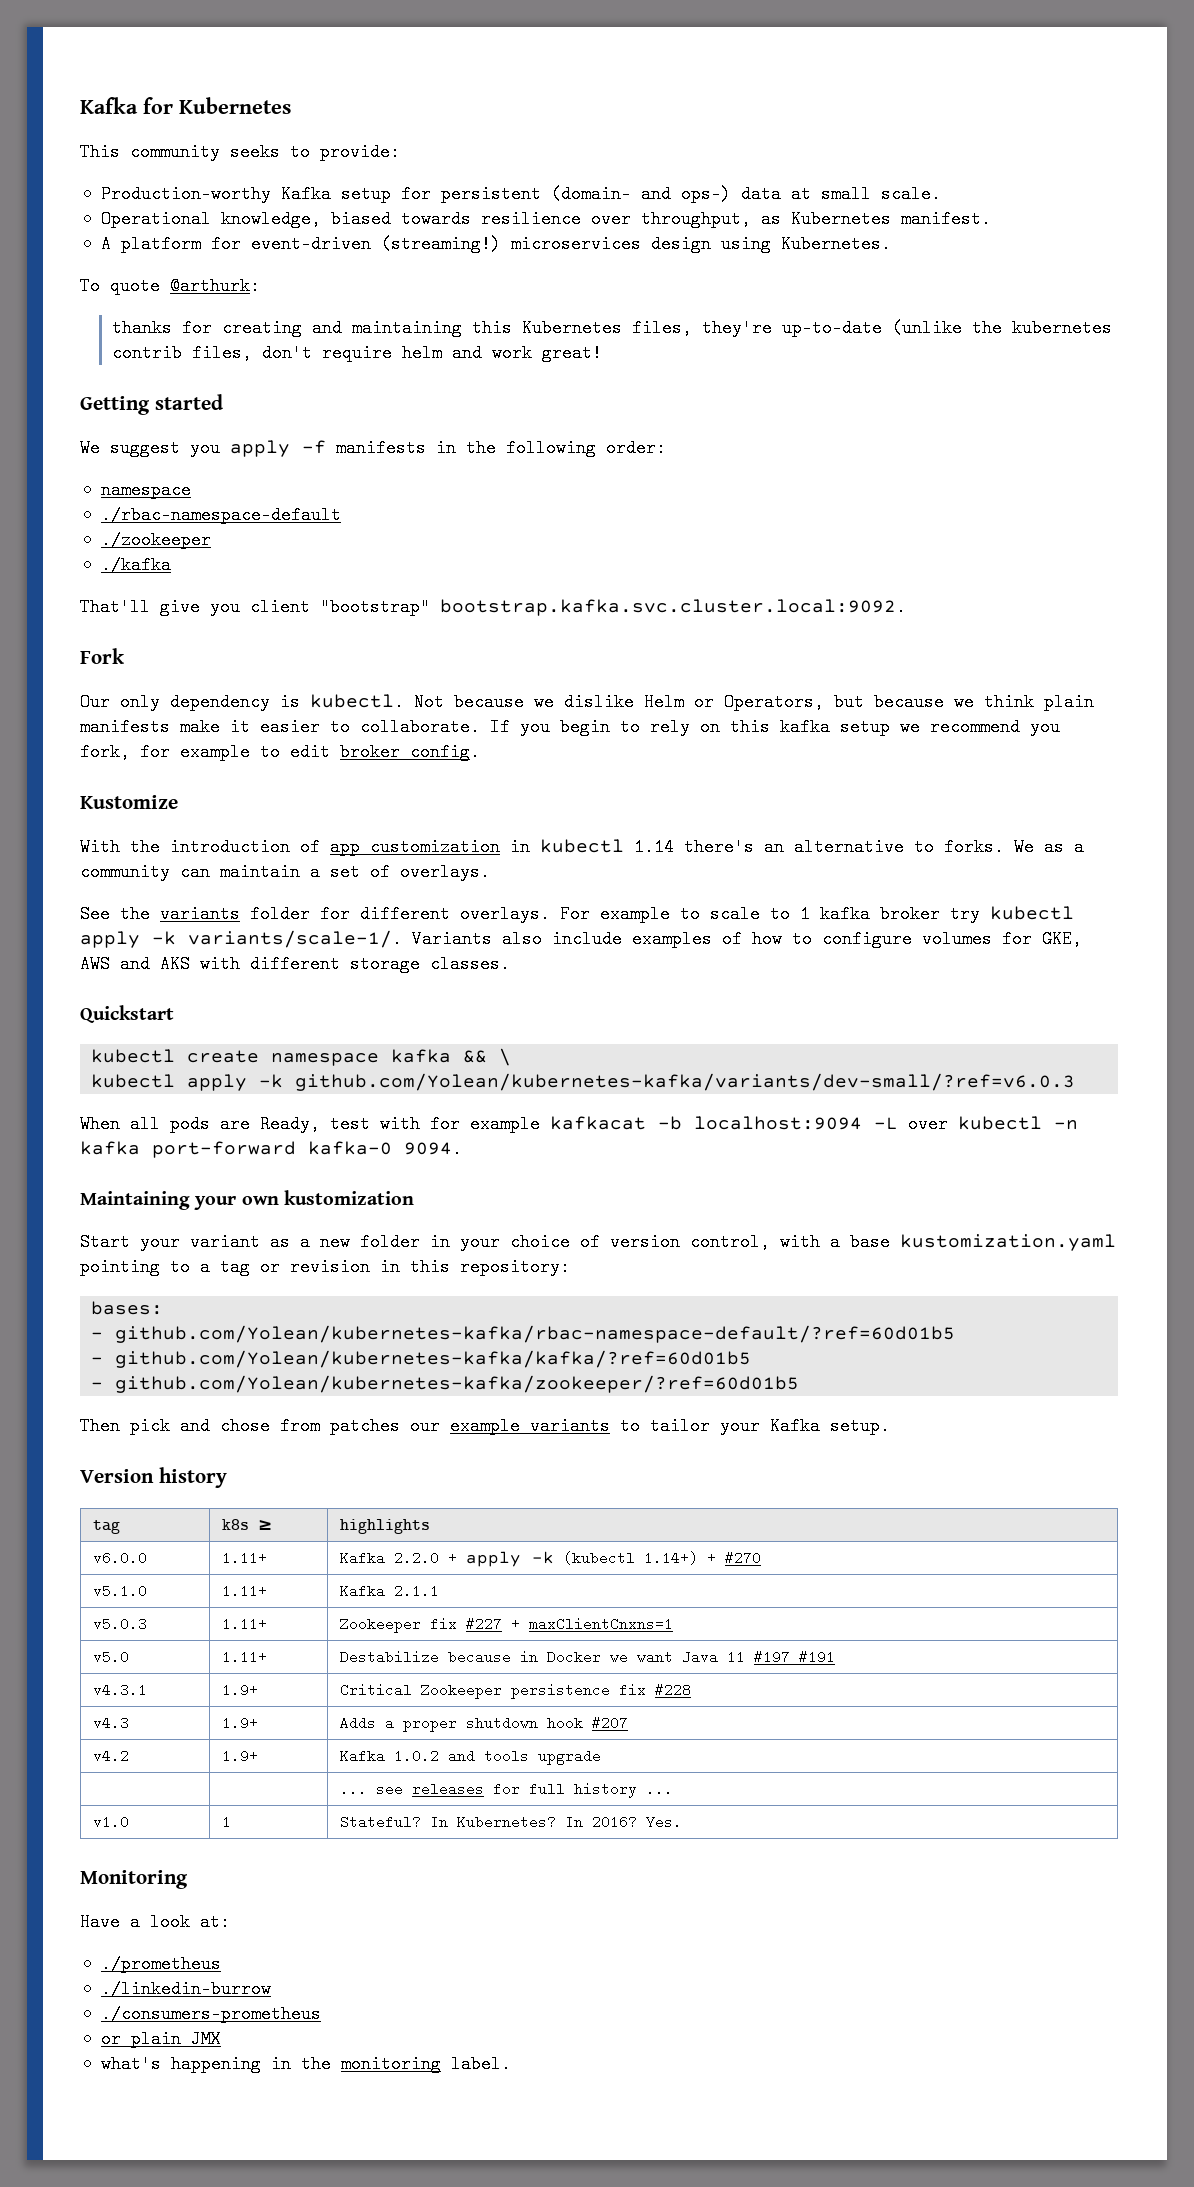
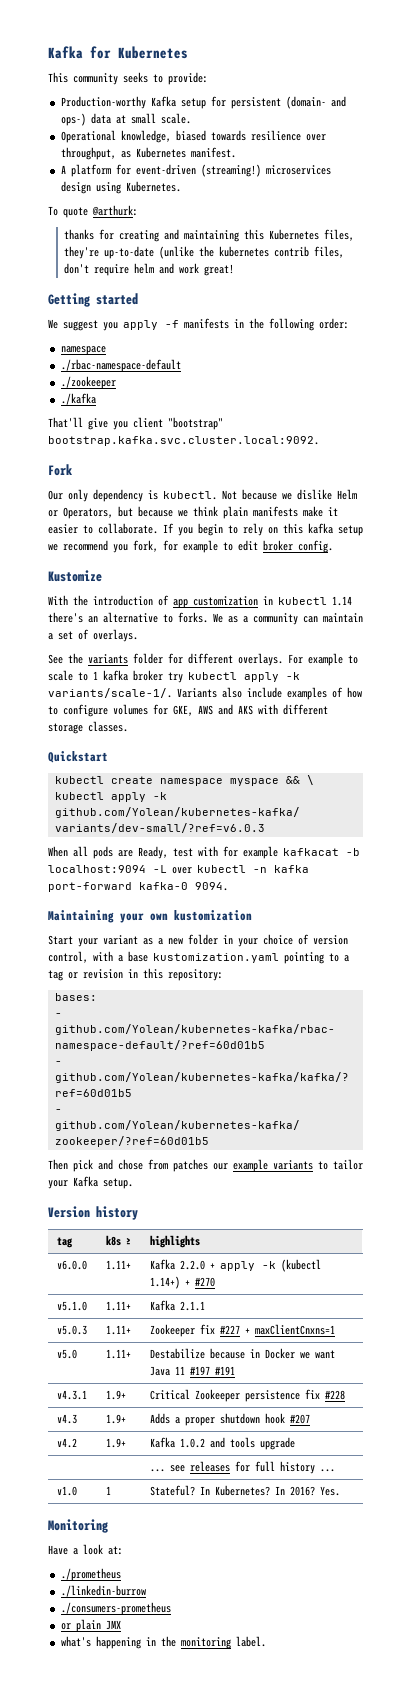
[391,1049,452,1063] kafka -> [229,778,279,786] myspace

